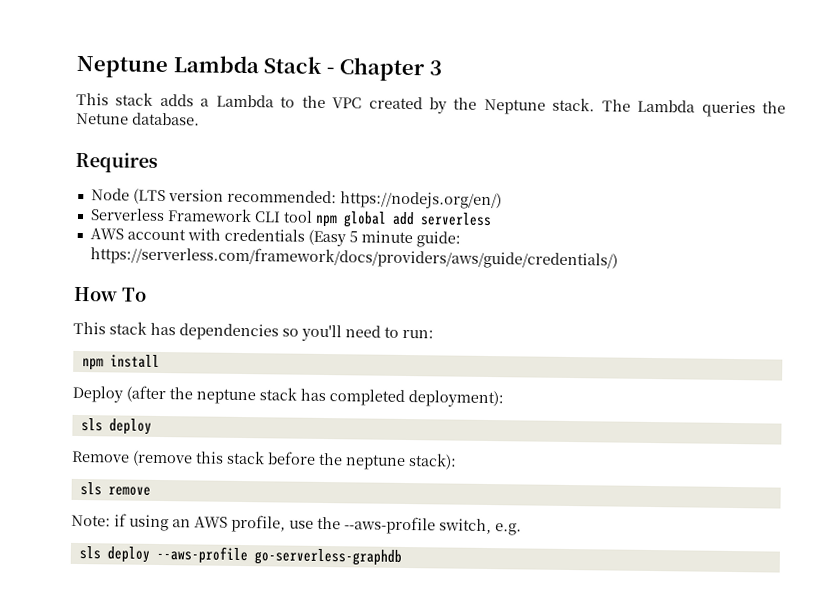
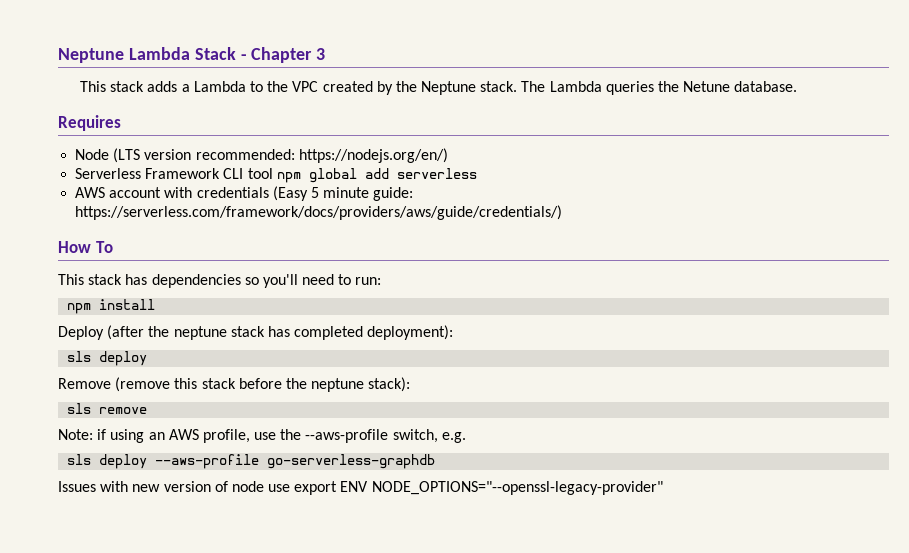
(402, 557) none -> [58,481,663,495] // Issues with new version of node use export ENV NODE_OPTIONS="--openssl-legacy-provider"

